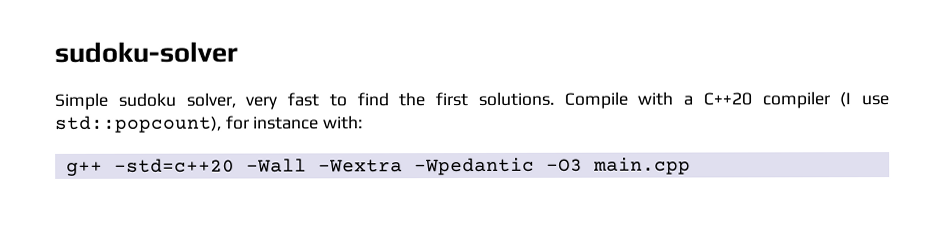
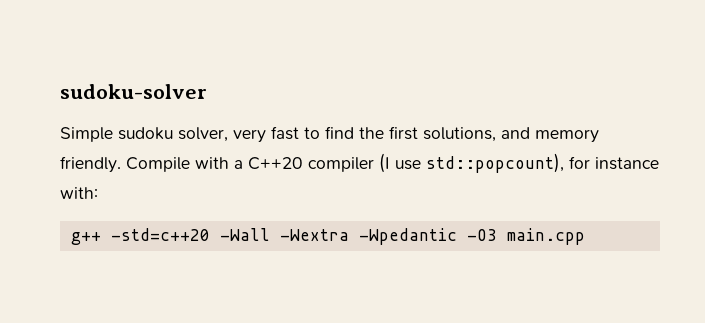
[477,91,554,106] solutions. -> [423,127,599,143] [60,156,121,173] solutions, and memory friendly.

